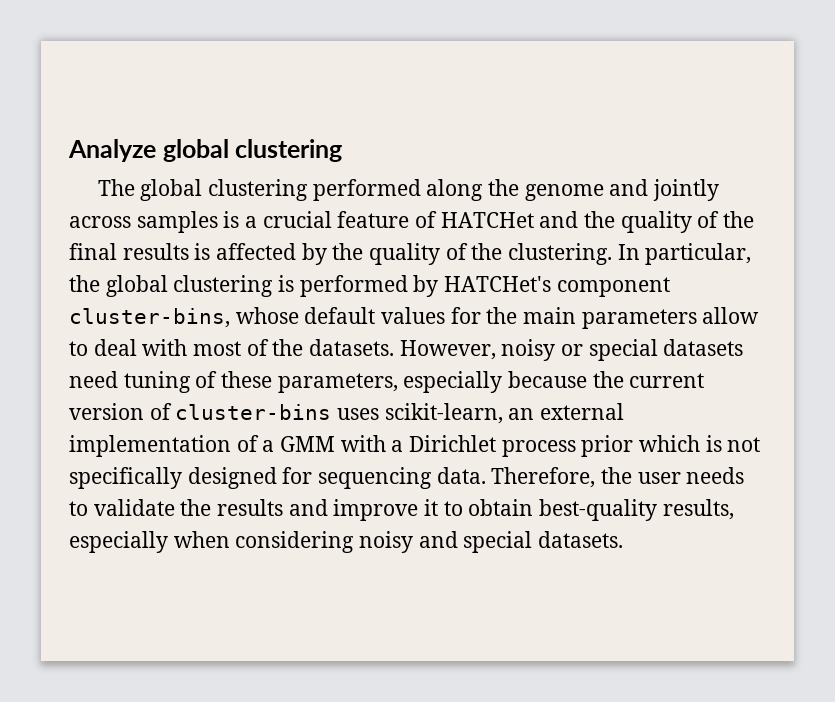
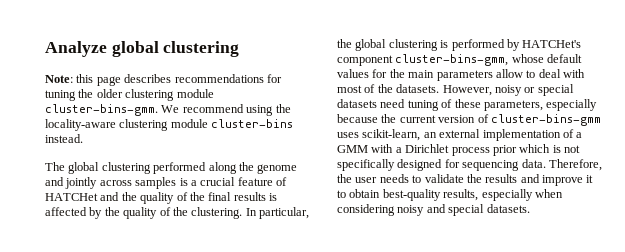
(343, 150) none -> [45,74,282,86] [45,89,214,101] [45,104,291,116] [45,119,294,131] [45,134,83,143] // Note: this page describes recommendations for tuning the older clustering module cluster-bins-gmm. We recommend using the locality-aware clustering module cluster-bins instead.
[69,308,230,328] cluster-bins, -> [395,54,509,66] cluster-bins-gmm,
[175,404,332,420] cluster-bins -> [490,114,601,126] cluster-bins-gmm

